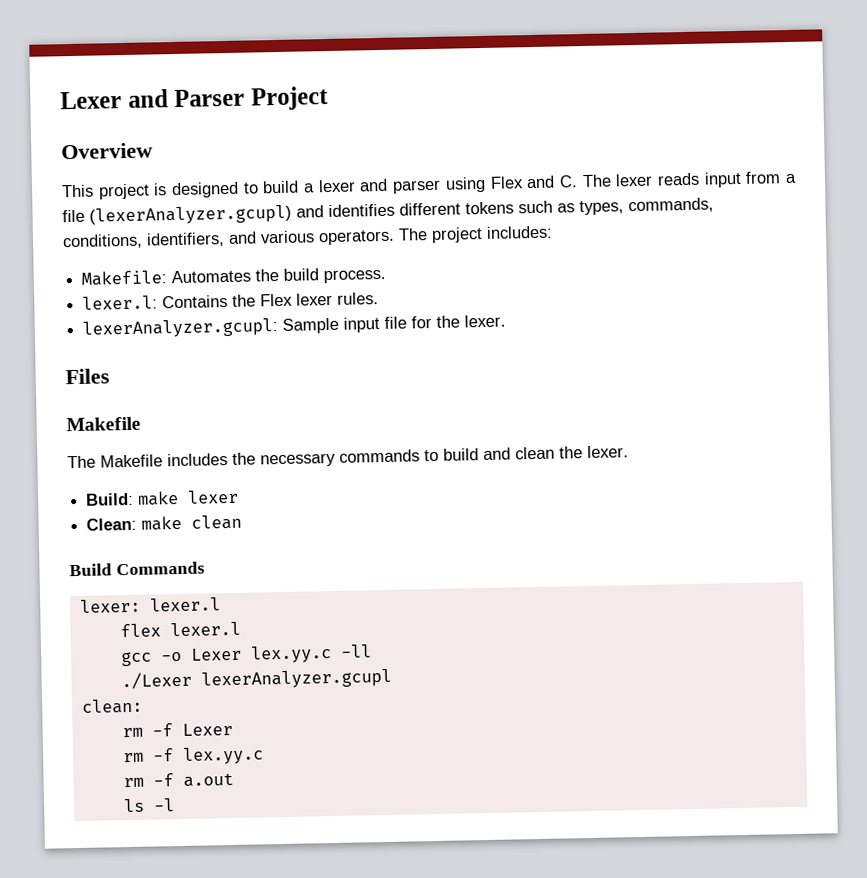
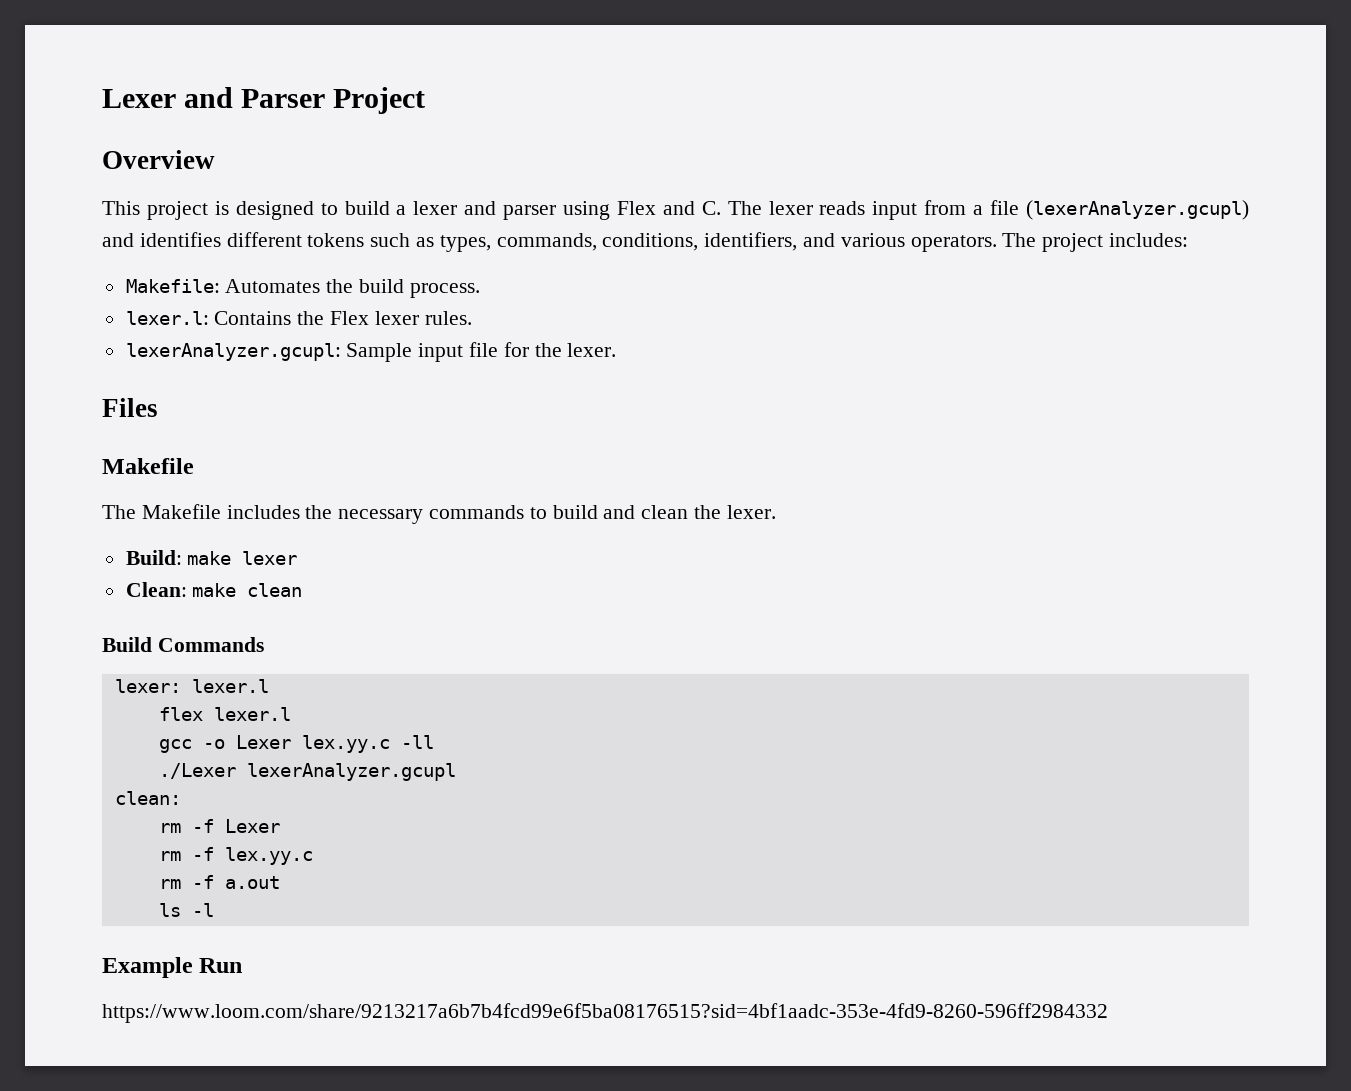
(175, 805) none -> [102,957,243,978] [102,1003,1108,1023] // Example Run // https://www.loom.com/share/9213217a6b7b4fcd99e6f5ba08176515?sid=4bf1aadc-353e-4fd9-8260-596ff2984332

